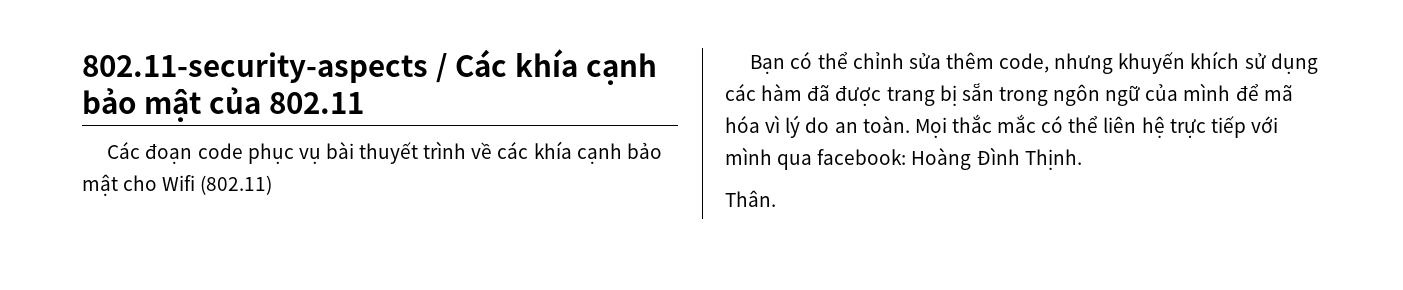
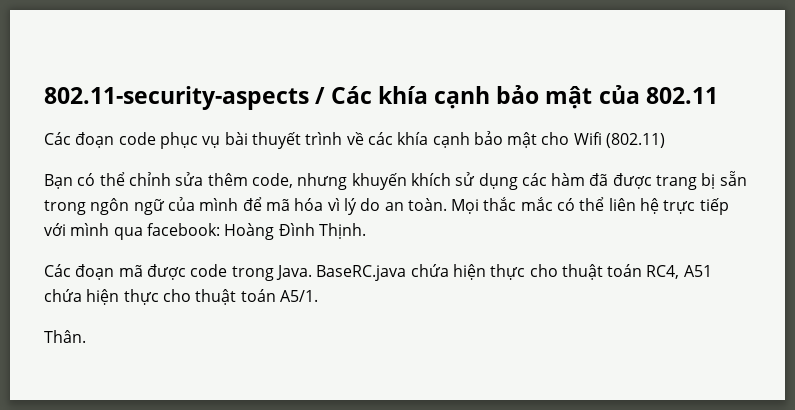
(1082, 159) none -> [44,264,712,281] [44,289,318,305] // Các đoạn mã được code trong Java. BaseRC.java chứa hiện thực cho thuật toán RC4, A51 chứa hiện thực cho thuật toán A5/1.

